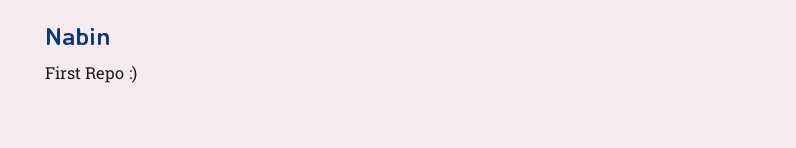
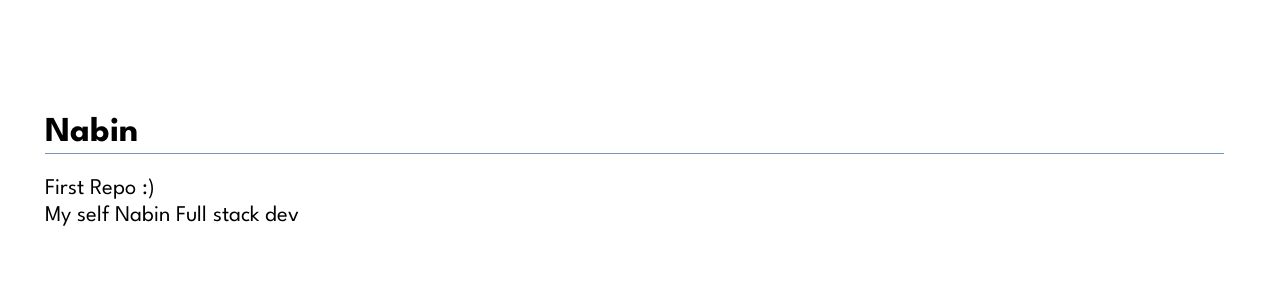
(137, 74) none -> [45,205,300,226] // My self Nabin Full stack dev

